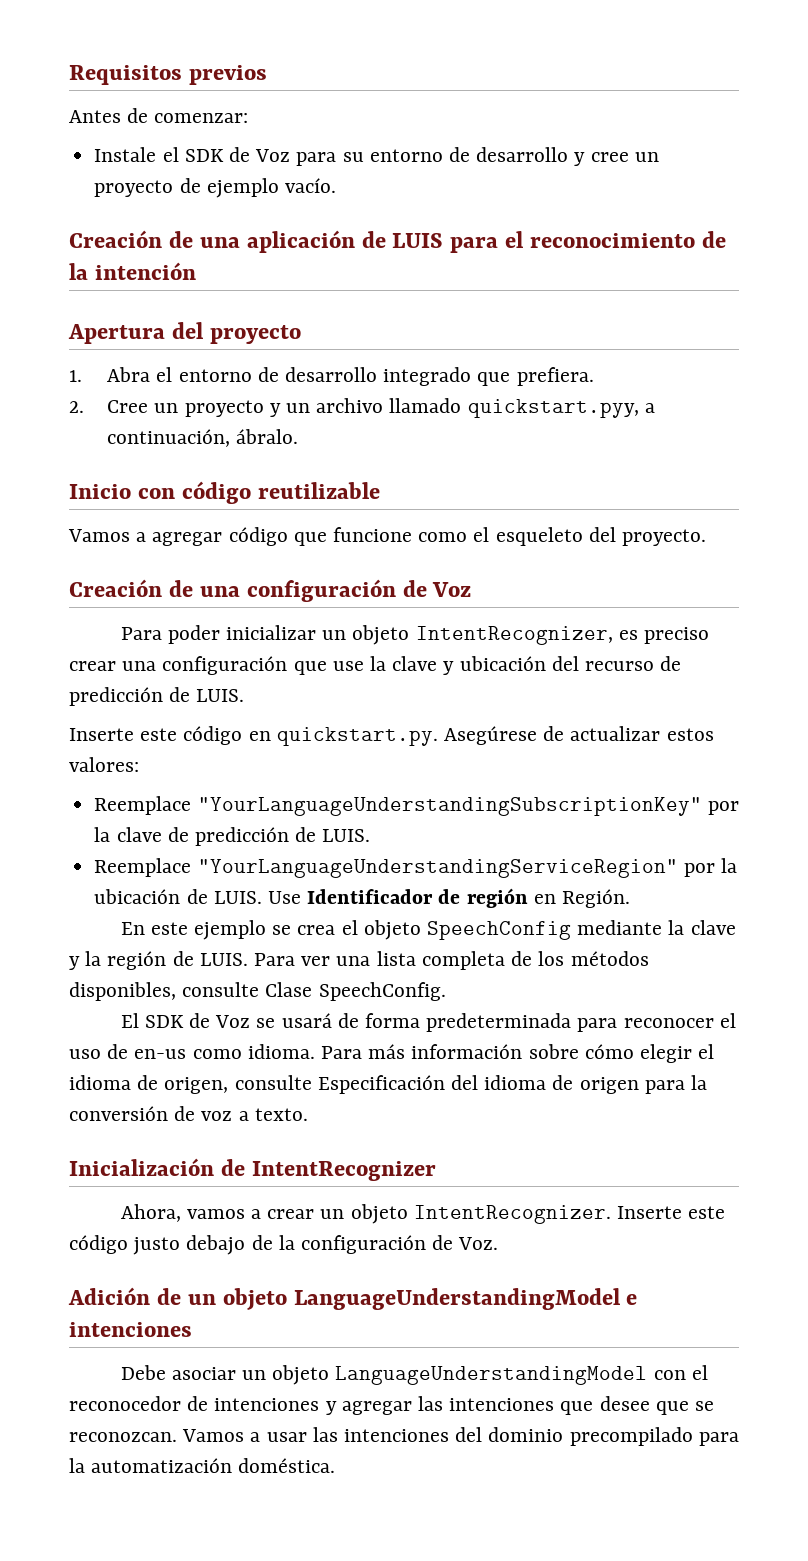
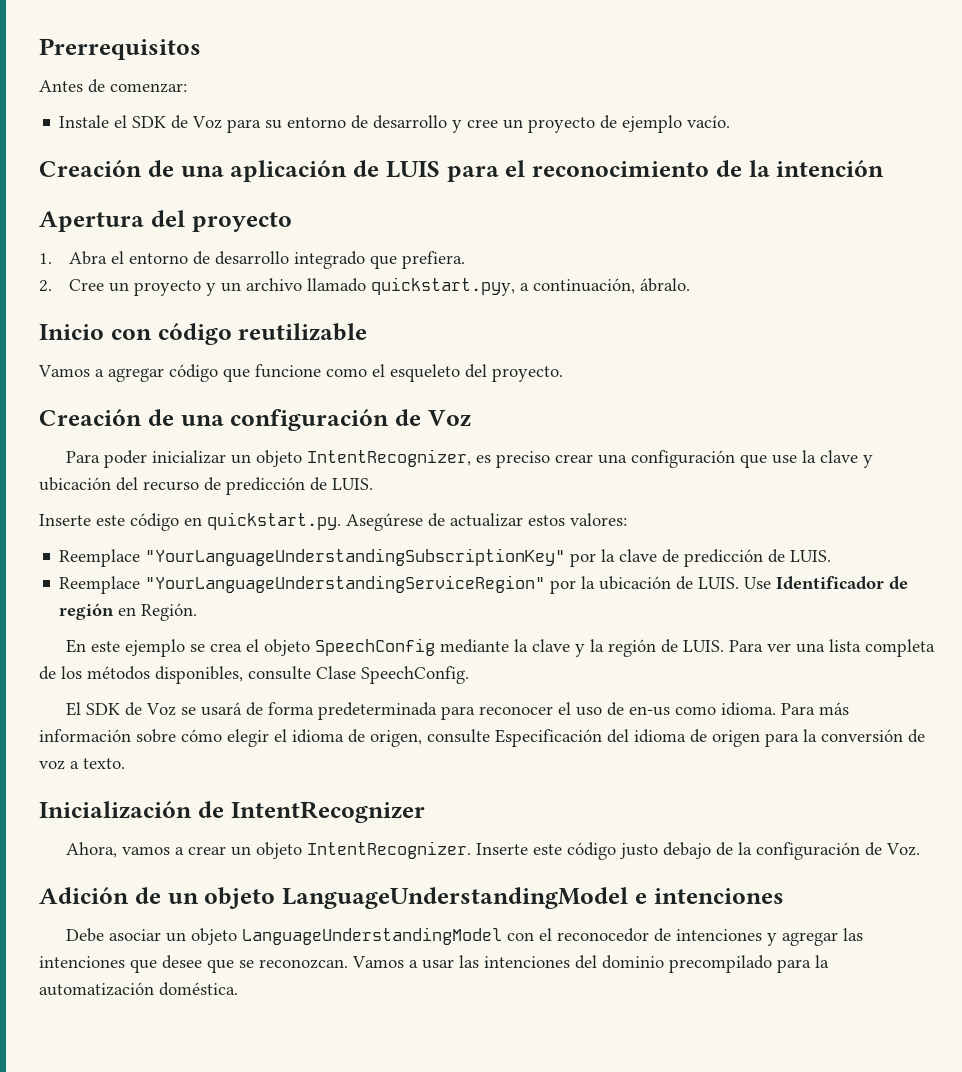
[69,65,267,85] Requisitos previos -> [39,38,201,60] Prerrequisitos

